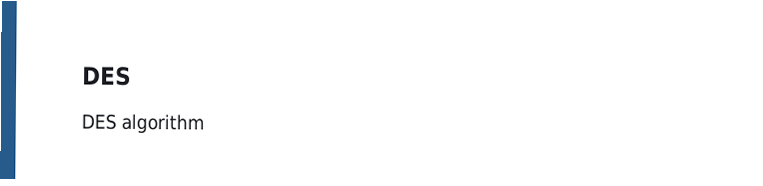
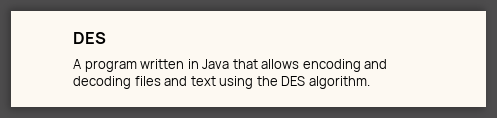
[81,113,206,134] DES algorithm -> [73,59,388,72] [73,76,370,89] A program written in Java that allows encoding and decoding files and text using the DES algorithm.

